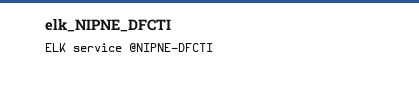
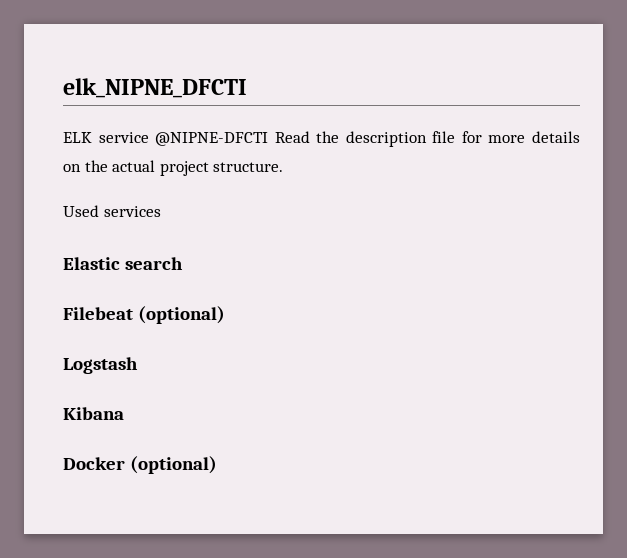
(213, 47) none -> [274,131,580,147] [63,160,284,176] [63,205,161,217] [63,257,184,270] [63,306,226,324] [63,357,138,374] [63,407,124,420] [63,456,218,474] Read the description file for more details on the actual project structure. // Used services // Elastic search // Filebeat (optional) // Logstash // Kibana // Docker (optional)

